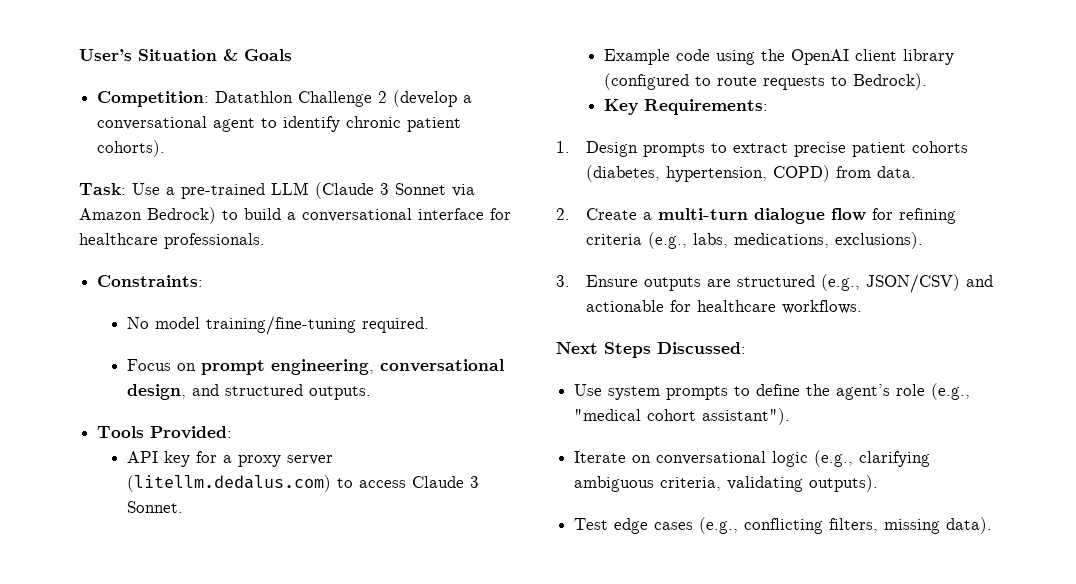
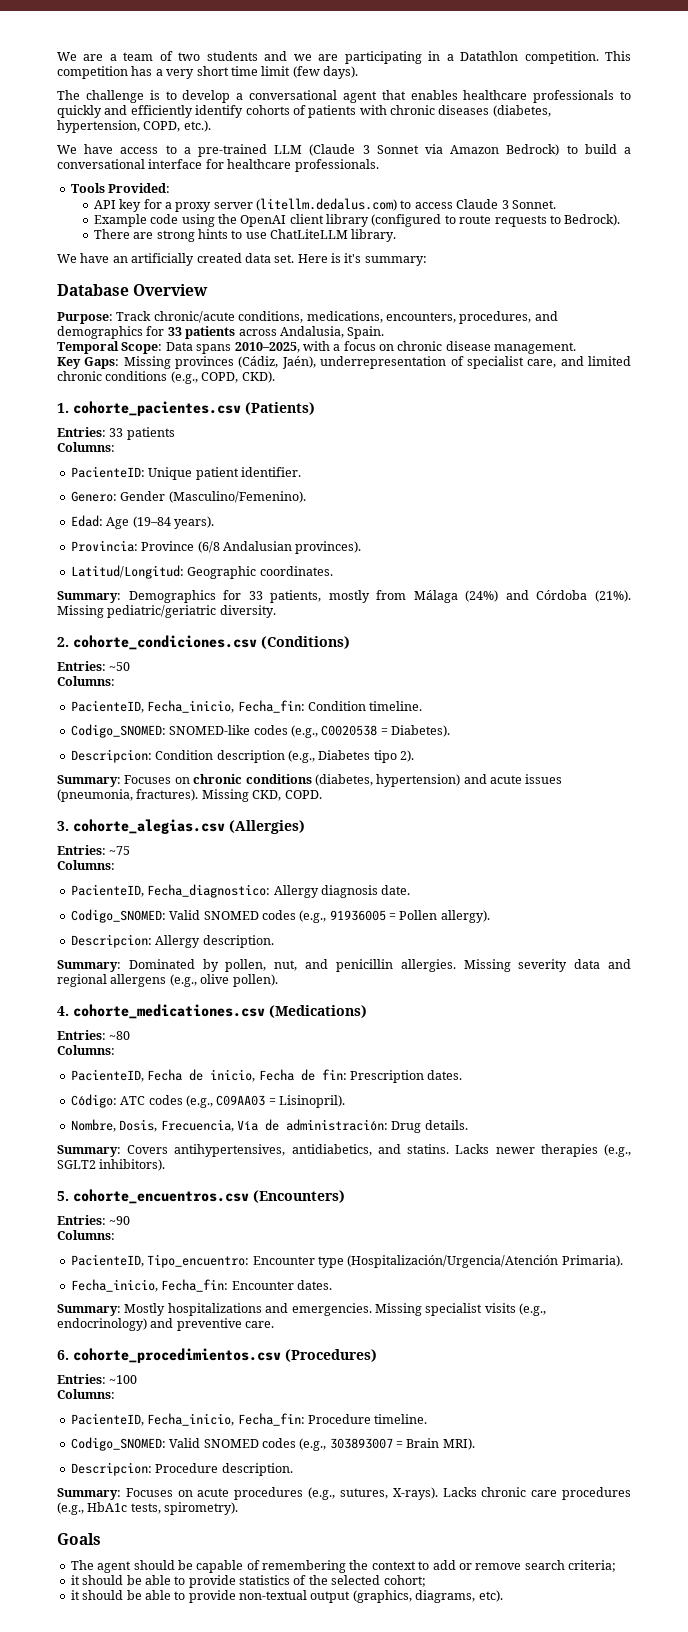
[79,49,292,61] [97,90,473,107] [97,116,462,132] [97,140,166,157] [79,183,160,195] User’s Situation & Goals // Competition: Datathlon Challenge 2 (develop a conversational agent to identify chronic patient cohorts). // Task: Use -> [57,51,631,64] [57,66,358,79] [57,90,631,103] [57,105,551,118] [57,120,211,133] [57,144,177,154] We are a team of two students and we are participating in a Datathlon competition. This competition has a very short time limit (few days). // The challenge is to develop a conversational agent that enables healthcare professionals to quickly and efficiently identify cohorts of patients with chronic diseases (diabetes, hypertension, COPD, etc.). // We have access to
[97,275,204,287] [126,316,429,335] [126,359,504,375] [126,384,371,400] // Constraints: // No model training/fine-tuning required. // Focus on prompt engineering, conversational design, and structured outputs. -> (379, 165) none
[603,99,768,115] [556,141,968,157] [585,165,916,182] [556,208,956,224] [585,232,923,249] [556,274,993,293] [585,300,862,314] [556,342,746,358] [574,383,971,400] [574,408,791,425] [574,450,931,467] [574,475,879,492] [574,517,993,534] Key Requirements: // 1. Design prompts to extract precise patient cohorts (diabetes, hypertension, COPD) from data. // 2. Create a multi-turn dialogue flow for refining criteria (e.g., labs, medications, exclusions). // 3. Ensure outputs are structured (e.g., JSON/CSV) and actionable for healthcare workflows. // Next Steps Discussed: // Use system prompts to define the agent’s role (e.g., "medical cohort assistant"). // Iterate on conversational logic (e.g., clarifying ambiguous criteria, validating outputs). // Test edge cases (e.g., conflicting filters, missing data). -> [93,229,397,242] [57,253,427,266] [57,284,209,296] [57,311,558,324] [57,326,385,339] [57,341,577,354] [57,356,632,369] [57,371,275,384] [57,401,315,416] [57,427,175,440] [57,442,115,452] [70,466,301,480] [70,491,306,503] [70,515,214,529] [70,540,362,554] [70,565,333,579] [57,590,631,603] [57,605,276,618] [57,635,350,650] [57,661,131,671] [57,676,115,686] [70,700,423,713] [70,724,450,738] [70,749,414,763] [57,774,563,787] [57,789,322,802] [57,819,305,834] [57,845,131,855] [57,860,115,870] [70,884,411,898] [70,909,490,923] [70,934,274,948] [57,959,631,972] [57,974,278,987] [57,1004,367,1019] [57,1030,131,1040] [57,1045,115,1055] [70,1069,463,1083] [70,1094,345,1108] [70,1119,468,1133] [57,1144,631,1157] [57,1159,166,1171] [57,1189,345,1204] [57,1215,131,1225] [57,1230,115,1240] [70,1254,623,1268] [70,1279,332,1292] [57,1303,546,1316] [57,1318,275,1331] [57,1348,377,1363] [57,1374,138,1384] [57,1389,115,1399] [70,1413,428,1426] [70,1437,475,1451] [70,1462,293,1476] [57,1487,631,1500] [57,1502,239,1515] [57,1533,101,1545] [70,1560,616,1573] [70,1575,426,1588] [70,1590,503,1603] There are strong hints to use ChatLiteLLM library. // We have an artificially created data set. Here is it's summary: // Database Overview // Purpose: Track chronic/acute conditions, medications, encounters, procedures, and demographics for 33 patients across Andalusia, Spain. // Temporal Scope: Data spans 2010–2025, with a focus on chronic disease management. // Key Gaps: Missing provinces (Cádiz, Jaén), underrepresentation of specialist care, and limited chronic conditions (e.g., COPD, CKD). // 1. cohorte_pacientes.csv (Patients) // Entries: 33 patients // Columns: // PacienteID: Unique patient identifier. // Genero: Gender (Masculino/Femenino). // Edad: Age (19–84 years). // Provincia: Province (6/8 Andalusian provinces). // Latitud/Longitud: Geographic coordinates. // Summary: Demographics for 33 patients, mostly from Málaga (24%) and Córdoba (21%). Missing pediatric/geriatric diversity. // 2. cohorte_condiciones.csv (Conditions) // Entries: ~50 // Columns: // PacienteID, Fecha_inicio, Fecha_fin: Condition timeline. // Codigo_SNOMED: SNOMED-like codes (e.g., C0020538 = Diabetes). // Descripcion: Condition description (e.g., Diabetes tipo 2). // Summary: Focuses on chronic conditions (diabetes, hypertension) and acute issues (pneumonia, fractures). Missing CKD, COPD. // 3. cohorte_alegias.csv (Allergies) // Entries: ~75 // Columns: // PacienteID, Fecha_diagnostico: Allergy diagnosis date. // Codigo_SNOMED: Valid SNOMED codes (e.g., 91936005 = Pollen allergy). // Descripcion: Allergy description. // Summary: Dominated by pollen, nut, and penicillin allergies. Missing severity data and regional allergens (e.g., olive pollen). // 4. cohorte_medicationes.csv (Medications) // Entries: ~80 // Columns: // PacienteID, Fecha de inicio, Fecha de fin: Prescription dates. // Código: ATC codes (e.g., C09AA03 = Lisinopril). // Nombre, Dosis, Frecuencia, Vía de administración: Drug details. // Summary: Covers antihypertensives, antidiabetics, and statins. Lacks newer therapies (e.g., SGLT2 inhibitors). // 5. cohorte_encuentros.csv (Encounters) // Entries: ~90 // Columns: // PacienteID, Tipo_encuentro: Encounter type (Hospitalización/Urgencia/Atención Primaria). // Fecha_inicio, Fecha_fin: Encounter dates. // Summary: Mostly hospitalizations and emergencies. Missing specialist visits (e.g., endocrinology) and preventive care. // 6. cohorte_procedimientos.csv (Procedures) // Entries: ~100 // Columns: // PacienteID, Fecha_inicio, Fecha_fin: Procedure timeline. // Codigo_SNOMED: Valid SNOMED codes (e.g., 303893007 = Brain MRI). // Descripcion: Procedure description. // Summary: Focuses on acute procedures (e.g., sutures, X-rays). Lacks chronic care procedures (e.g., HbA1c tests, spirometry). // Goals // The agent should be capable of remembering the context to add or remove search criteria; // it should be able to provide statistics of the selected cohort; // it should be able to provide non-textual output (graphics, diagrams, etc).

